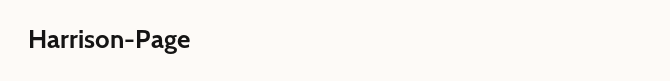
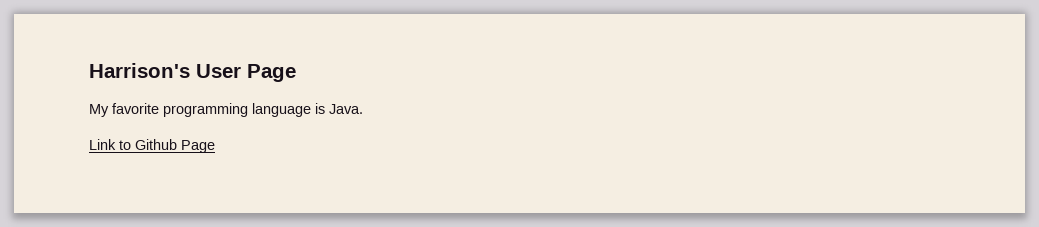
[28,30,190,54] Harrison-Page -> [89,63,296,82] [89,103,363,117] [89,139,215,153] Harrison's User Page // My favorite programming language is Java. // Link to Github Page

